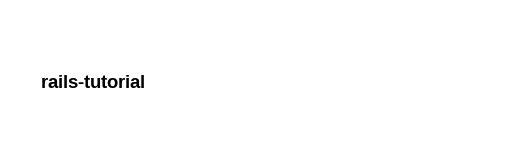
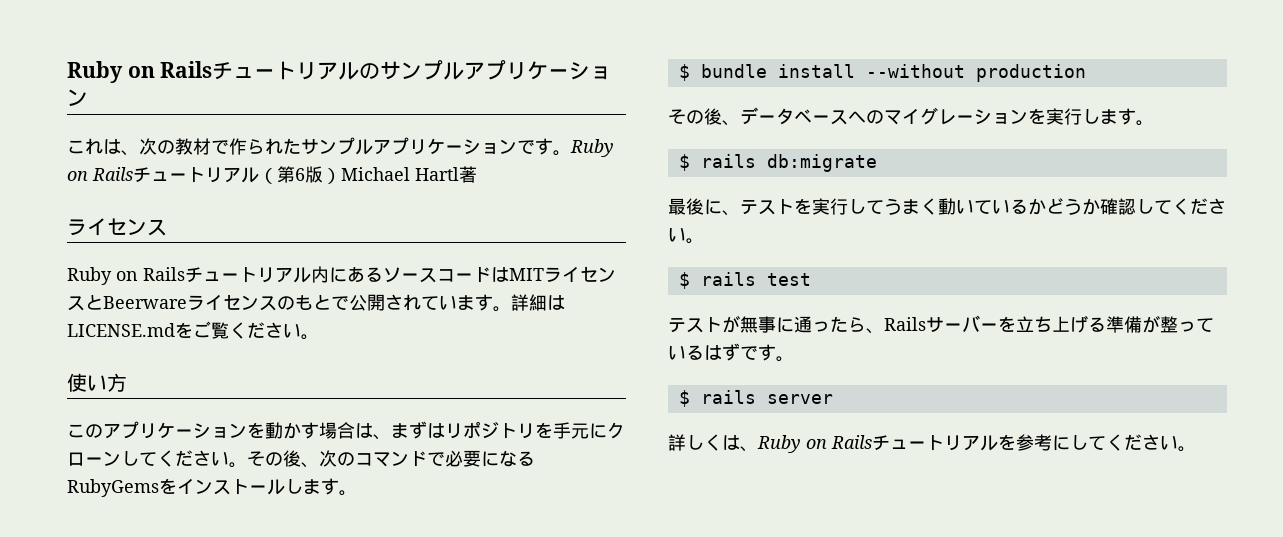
[41,75,145,88] rails-tutorial -> [67,60,612,83] [67,89,88,107] [67,137,614,157] [67,166,477,184] [67,218,167,236] [67,266,616,285] [67,294,565,312] [67,321,319,340] [67,373,127,392] [67,421,625,440] [67,450,535,468] [67,478,357,497] [678,64,1086,82] [668,107,1154,126] [678,154,877,172] [668,198,1226,216] [668,227,704,244] [678,272,811,289] [668,315,1214,334] [668,343,794,362] [678,390,833,407] [668,434,1196,453] Ruby on Railsチュートリアルのサンプルアプリケーション // これは、次の教材で作られたサンプルアプリケーションです。Ruby on Railsチュートリアル（第6版）Michael Hartl著 // ライセンス // Ruby on Railsチュートリアル内にあるソースコードはMITライセンスとBeerwareライセンスのもとで公開されています。詳細はLICENSE.mdをご覧ください。 // 使い方 // このアプリケーションを動かす場合は、まずはリポジトリを手元にクローンしてください。その後、次のコマンドで必要になるRubyGemsをインストールします。 // $ bundle install --without production // その後、データベースへのマイグレーションを実行します。 // $ rails db:migrate // 最後に、テストを実行してうまく動いているかどうか確認してください。 // $ rails test // テストが無事に通ったら、Railsサーバーを立ち上げる準備が整っているはずです。 // $ rails server // 詳しくは、Ruby on Railsチュートリアルを参考にしてください。

